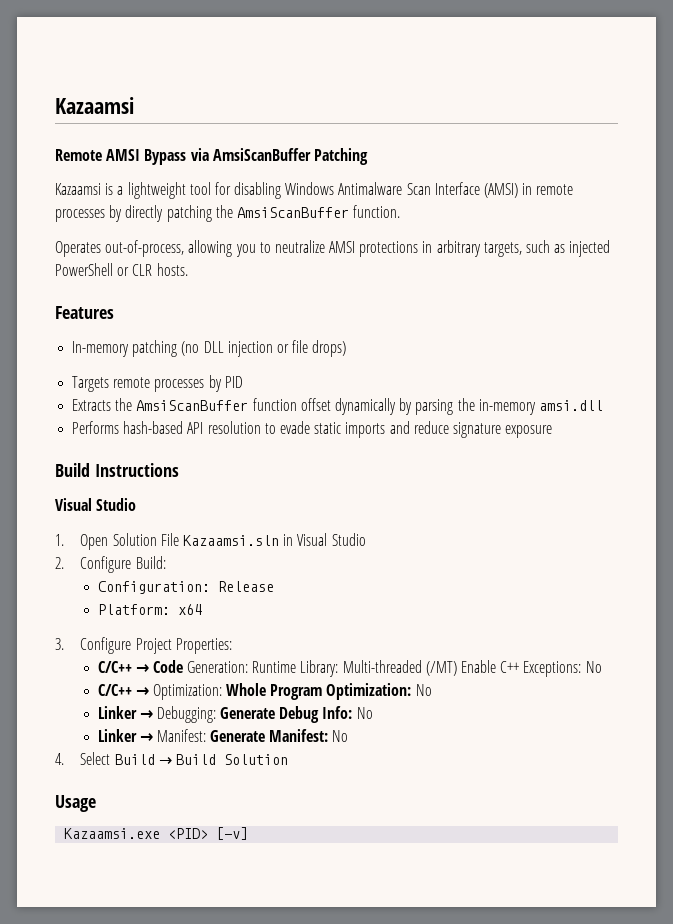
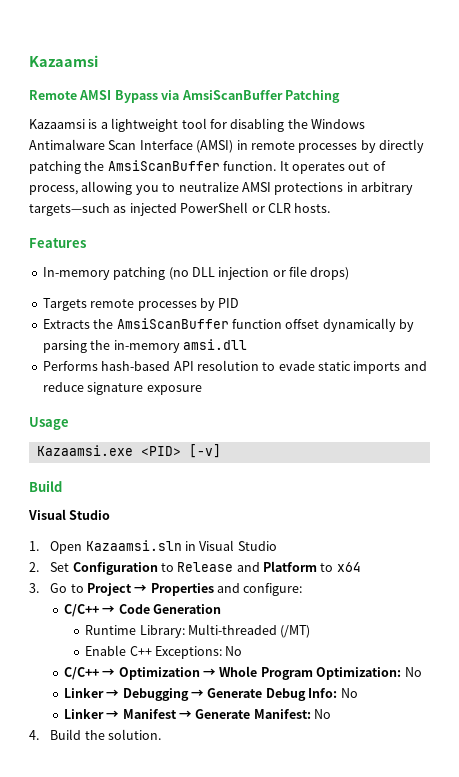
(282, 190) none -> [287,119,308,129] the
[55,240,185,257] // Operates out-of-process, -> [279,161,386,174] [29,185,78,195] It operates out of process,
[483,240,551,257] targets, such -> [29,203,110,216] targets—such
[55,463,179,477] // Build Instructions -> [29,417,69,430] [36,444,221,458] [29,480,62,492] // Usage // Kazaamsi.exe <PID> [-v] // Build
[112,533,179,546] Solution File -> (83, 547) none
[80,556,166,573] [97,581,274,594] [97,604,202,615] [55,637,232,654] Configure Build: // Configuration: Release // Platform: x64 // 3. Configure Project Properties: -> [50,561,361,575] [29,583,303,596] Set Configuration to Release and Platform to x64 // 3. Go to Project → Properties and configure:
[187,661,249,673] Generation: -> [153,604,222,614] Generation //
(457, 668) none -> (311, 631) //
[152,684,222,700] Optimization: -> [118,667,217,680] Optimization →
[156,706,216,723] Debugging: -> [122,688,205,701] Debugging →
[156,729,206,742] Manifest: -> [122,709,193,719] Manifest →
[80,752,289,765] [55,795,96,812] [64,827,249,840] Select Build → Build Solution // Usage // Kazaamsi.exe <PID> [-v] -> [50,729,161,740] Build the solution.

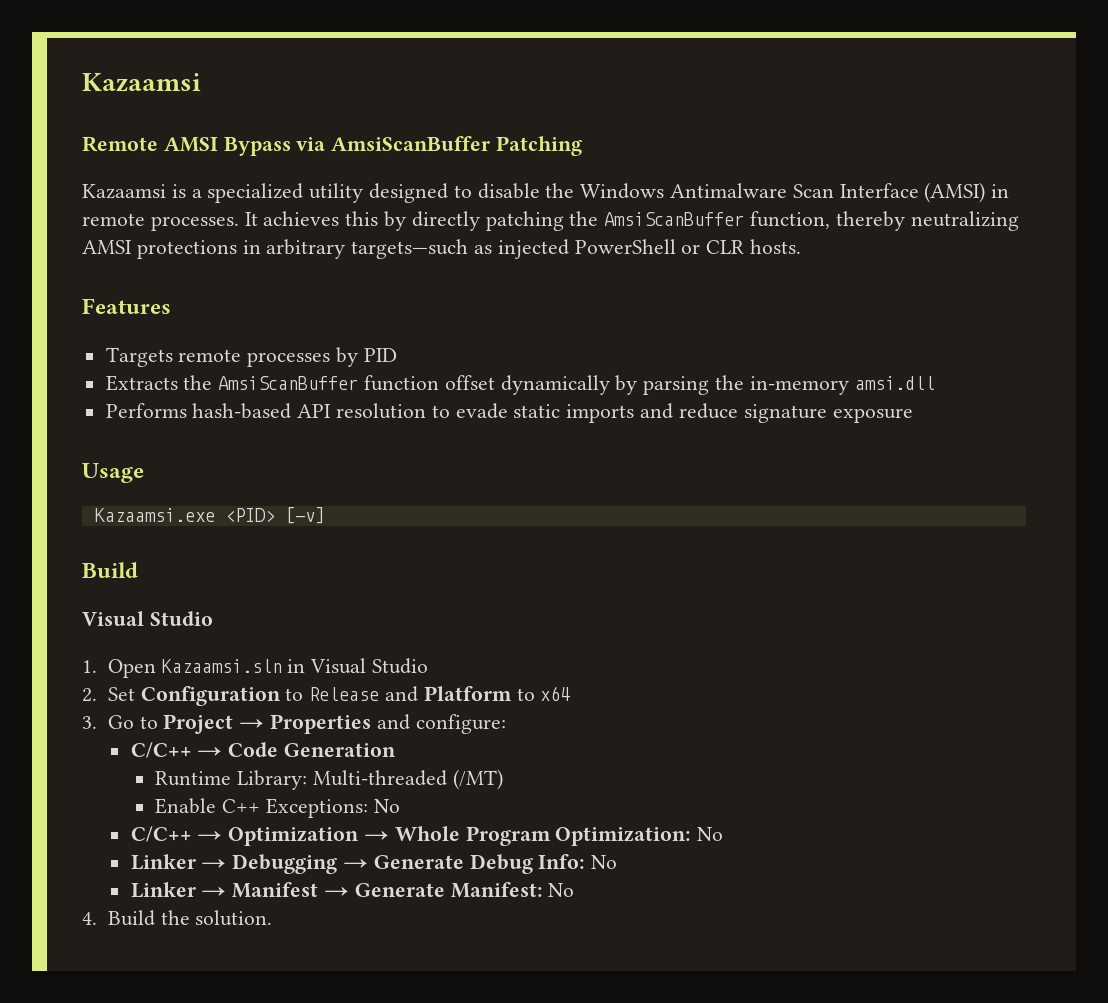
[111,118,285,132] lightweight tool for disabling -> [207,183,540,203] specialized utility designed to disable
[298,143,358,153] processes -> [150,211,379,231] processes. It achieves this
[223,161,386,174] [29,181,239,195] function. It operates out of process, allowing you to neutralize -> [750,211,1019,231] function, thereby neutralizing
[42,266,350,280] // In-memory patching (no DLL injection or file drops) -> (171, 306) none

